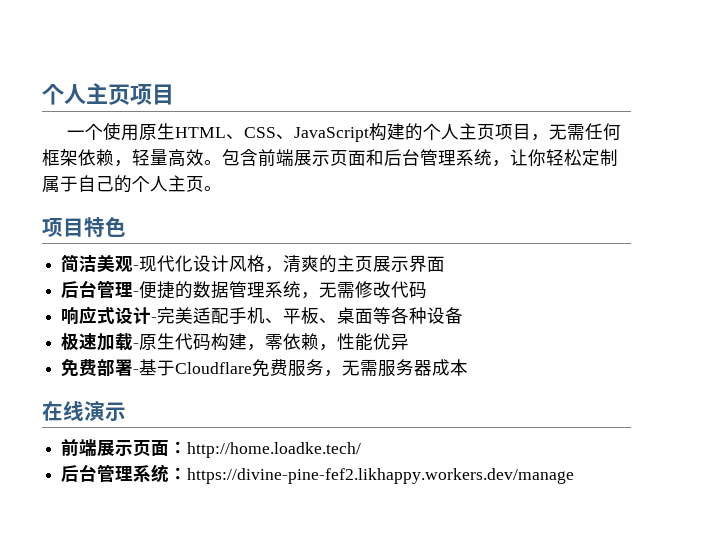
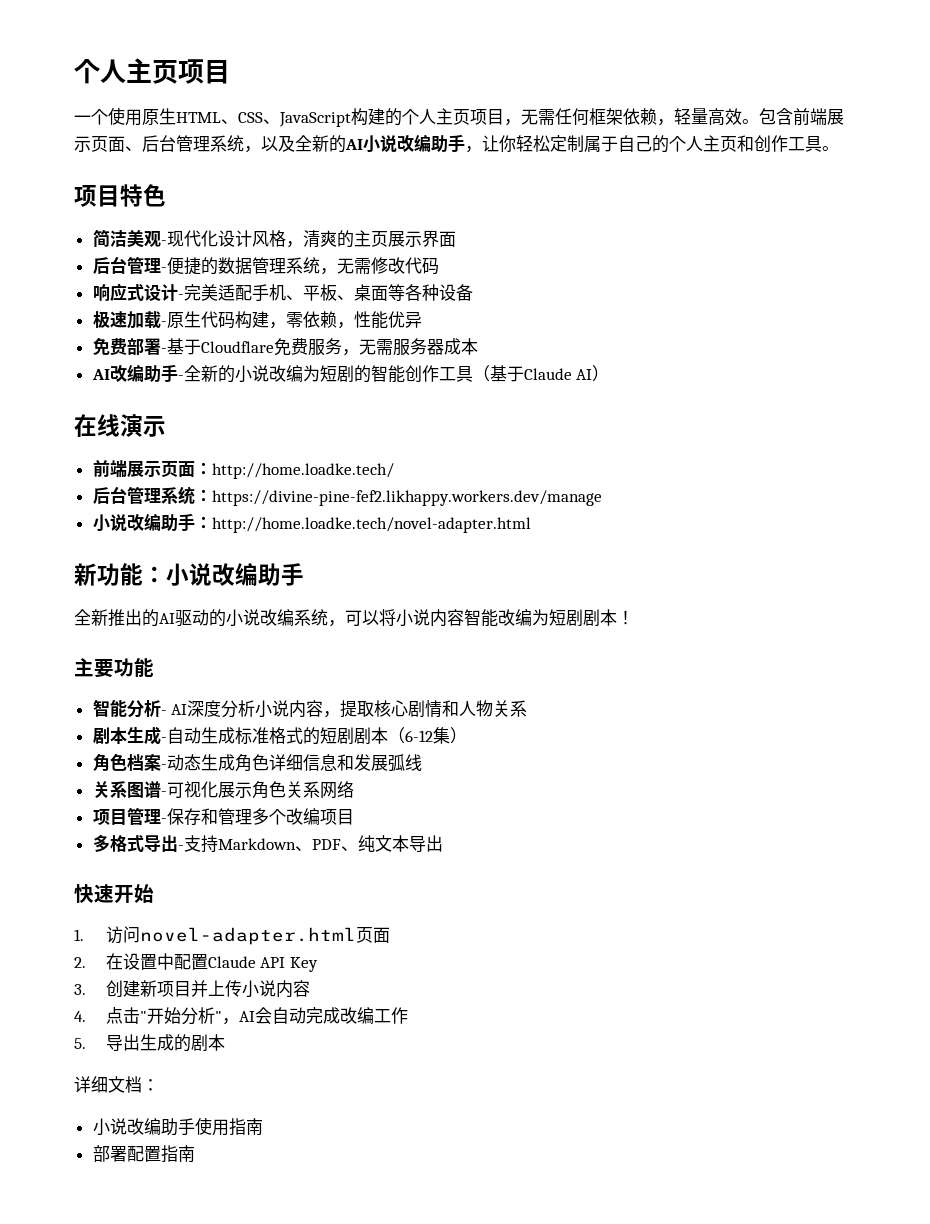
[366,149,384,166] 和 -> [125,146,142,151] 、
(510, 163) none -> [261,134,482,153] 以及全新的AI小说改编助手，
(204, 184) none -> [737,135,822,153] 和创作工具
(469, 367) none -> [91,364,610,383] // AI改编助手-全新的小说改编为短剧的智能创作工具（基于Claude AI）
(575, 476) none -> [92,513,531,533] [74,563,304,586] [74,609,634,627] [74,658,154,678] [92,699,528,718] [92,726,467,745] [92,753,422,772] [92,781,354,799] [92,807,354,825] [92,834,443,853] [74,884,154,903] [74,926,390,945] [74,953,318,972] [74,980,310,998] [74,1007,408,1025] [74,1034,225,1052] [74,1076,159,1093] [92,1117,263,1136] [92,1145,195,1163] // 小说改编助手：http://home.loadke.tech/novel-adapter.html // 新功能：小说改编助手 // 全新推出的AI驱动的小说改编系统，可以将小说内容智能改编为短剧剧本！ // 主要功能 // 智能分析- AI深度分析小说内容，提取核心剧情和人物关系 // 剧本生成-自动生成标准格式的短剧剧本（6-12集） // 角色档案-动态生成角色详细信息和发展弧线 // 关系图谱-可视化展示角色关系网络 // 项目管理-保存和管理多个改编项目 // 多格式导出-支持Markdown、PDF、纯文本导出 // 快速开始 // 1.访问novel-adapter.html页面 // 2.在设置中配置Claude API Key // 3.创建新项目并上传小说内容 // 4.点击"开始分析"，AI会自动完成改编工作 // 5.导出生成的剧本 // 详细文档： // 小说改编助手使用指南 // 部署配置指南

